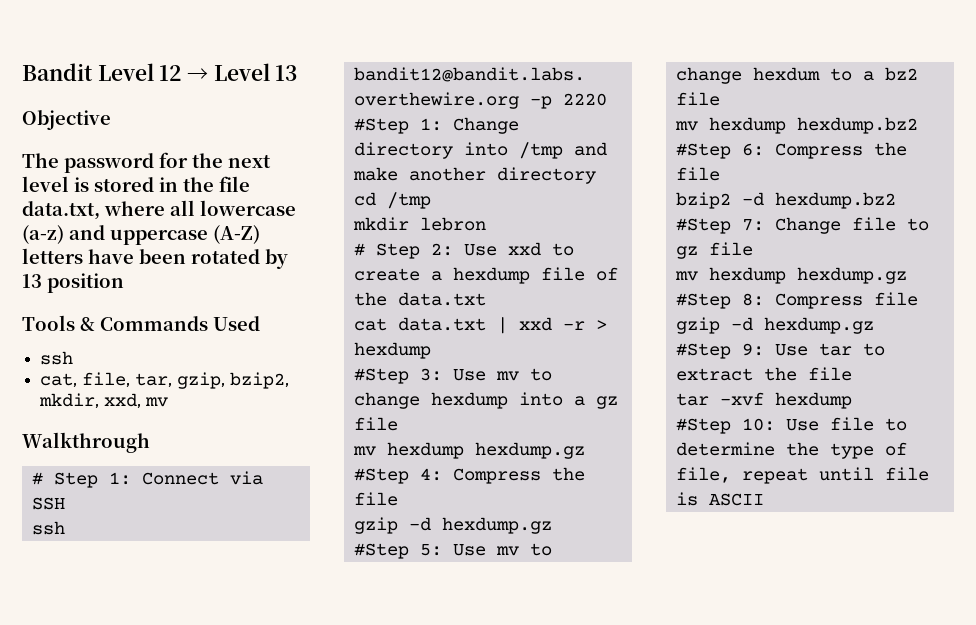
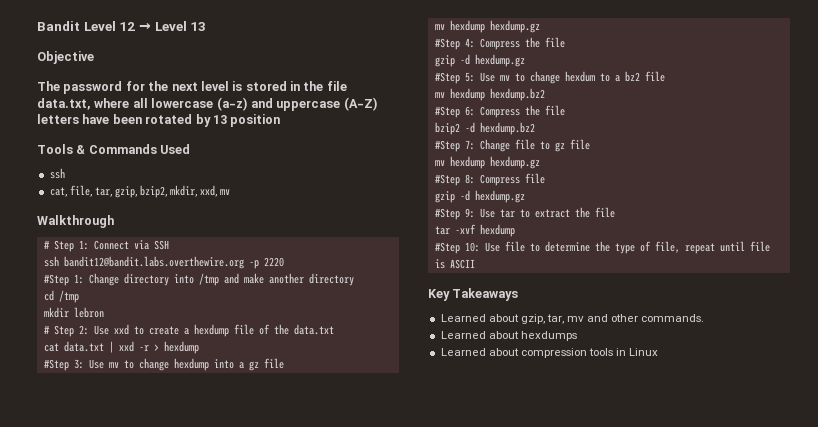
(764, 499) none -> [428,288,519,301] [440,314,705,324] [440,331,577,341] [440,348,659,358] // Key Takeaways // Learned about gzip, tar, mv and other commands. // Learned about hexdumps // Learned about compression tools in Linux

